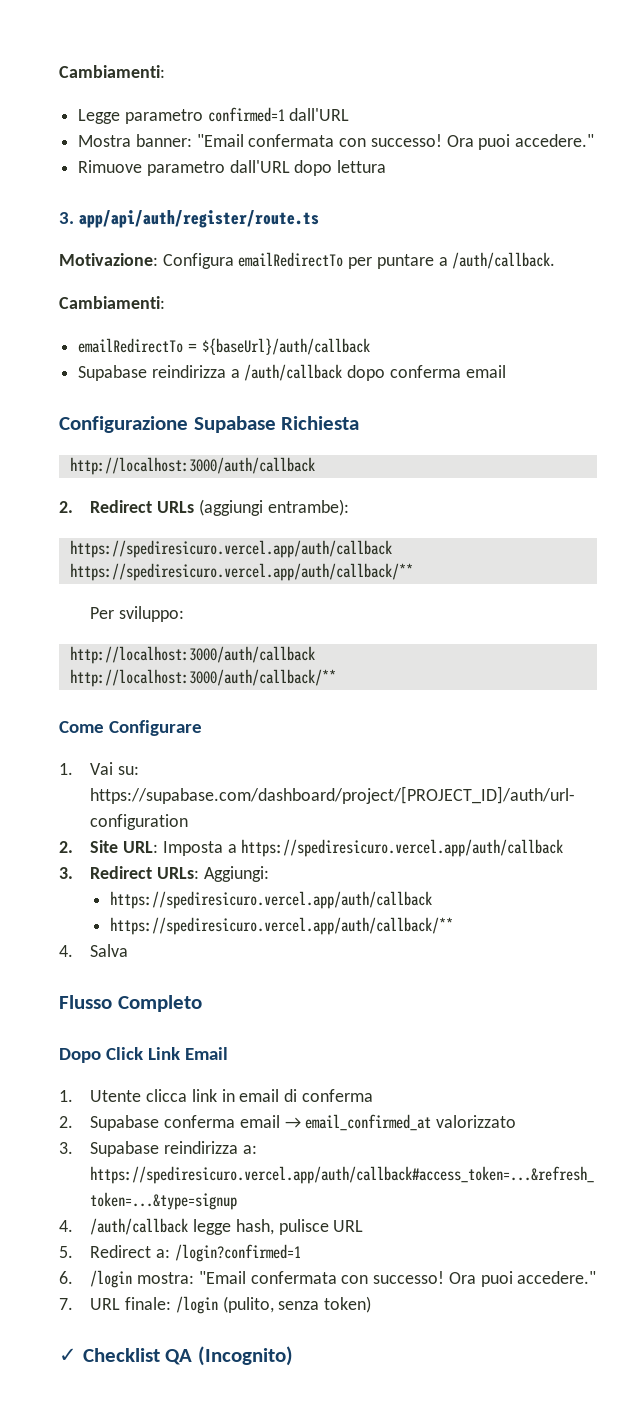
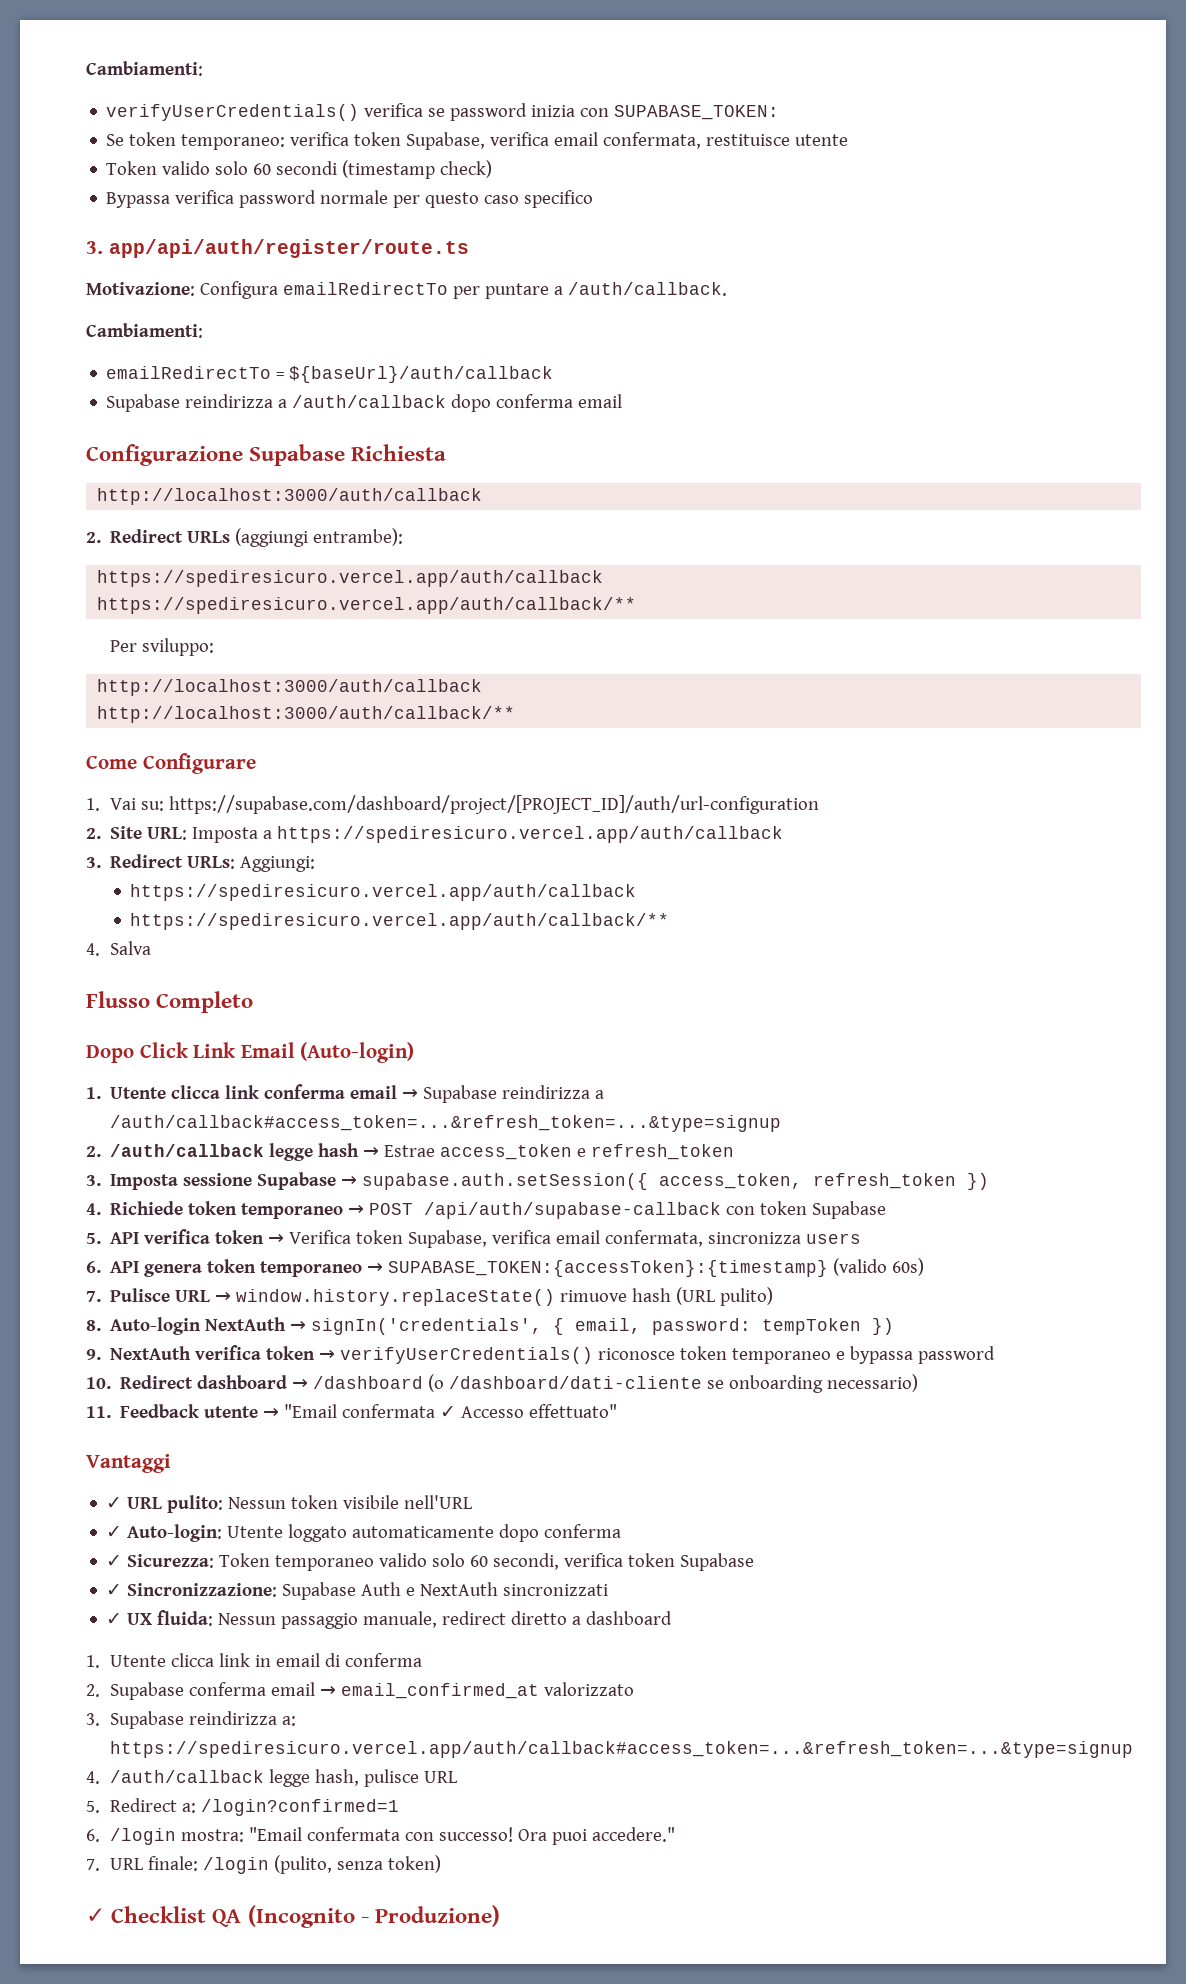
[59,65,165,78] [78,107,350,124] [78,134,595,150] [78,160,387,176] Cambiamenti: // Legge parametro confirmed=1 dall'URL // Mostra banner: "Email confermata con successo! Ora puoi accedere." // Rimuove parametro dall'URL dopo lettura -> [86,61,203,76] [106,103,780,121] [106,132,849,150] [106,160,493,179] [106,190,594,208] Cambiamenti: // verifyUserCredentials() verifica se password inizia con SUPABASE_TOKEN: // Se token temporaneo: verifica token Supabase, verifica email confermata, restituisce utente // Token valido solo 60 secondi (timestamp check) // Bypassa verifica password normale per questo caso specifico
(229, 1053) none -> [300,1042,415,1063] [86,1084,605,1103] [110,1115,782,1132] [86,1143,735,1161] [86,1172,990,1190] [86,1201,887,1219] [86,1229,862,1248] [86,1258,925,1277] [86,1287,774,1306] [86,1317,895,1335] [86,1345,996,1364] [86,1374,919,1393] [86,1404,618,1418] [86,1454,171,1473] [106,1495,473,1513] [106,1524,622,1542] [106,1553,755,1571] [106,1582,609,1600] [106,1610,673,1629] (Auto-login) // 1. Utente clicca link conferma email → Supabase reindirizza a /auth/callback#access_token=...&refresh_token=...&type=signup // 2. /auth/callback legge hash → Estrae access_token e refresh_token // 3. Imposta sessione Supabase → supabase.auth.setSession({ access_token, refresh_token }) // 4. Richiede token temporaneo → POST /api/auth/supabase-callback con token Supabase // 5. API verifica token → Verifica token Supabase, verifica email confermata, sincronizza users // 6. API genera token temporaneo → SUPABASE_TOKEN:{accessToken}:{timestamp} (valido 60s) // 7. Pulisce URL → window.history.replaceState() rimuove hash (URL pulito) // 8. Auto-login NextAuth → signIn('credentials', { email, password: tempToken }) // 9. NextAuth verifica token → verifyUserCredentials() riconosce token temporaneo e bypassa password // 10. Redirect dashboard → /dashboard (o /dashboard/dati-cliente se onboarding necessario) // 11. Feedback utente → "Email confermata ✓ Accesso effettuato" // Vantaggi // ✓ URL pulito: Nessun token visibile nell'URL // ✓ Auto-login: Utente loggato automaticamente dopo conferma // ✓ Sicurezza: Token temporaneo valido solo 60 secondi, verifica token Supabase // ✓ Sincronizzazione: Supabase Auth e NextAuth sincronizzati // ✓ UX fluida: Nessun passaggio manuale, redirect diretto a dashboard
[197,1346,293,1366] (Incognito) -> [247,1905,501,1928] (Incognito - Produzione)

